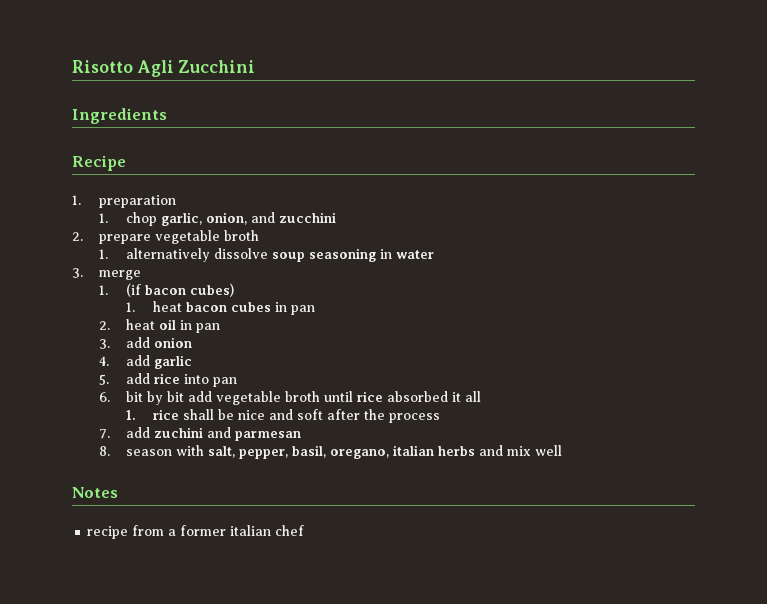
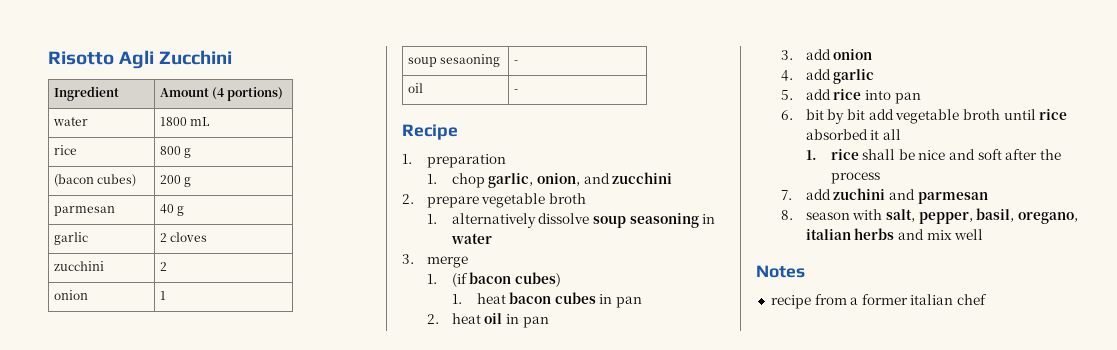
[72,108,167,124] // Ingredients -> [54,86,120,101] [160,87,284,101] [53,117,89,126] [160,117,211,126] [54,145,78,155] [160,146,192,158] [54,174,137,187] [160,175,192,187] [54,206,116,216] [160,204,185,216] [54,232,89,245] [160,232,208,242] [54,261,105,271] [160,262,168,271] [54,290,89,300] [160,291,167,300] [408,54,501,67] [514,60,519,64] [408,83,424,93] [514,89,519,93] // Ingredient | Amount (4 portions) // water | 1800 mL // rice | 800 g // (bacon cubes) | 200 g // parmesan | 40 g // garlic | 2 cloves // zucchini | 2 // onion | 1 // soup sesaoning | - // oil | -

